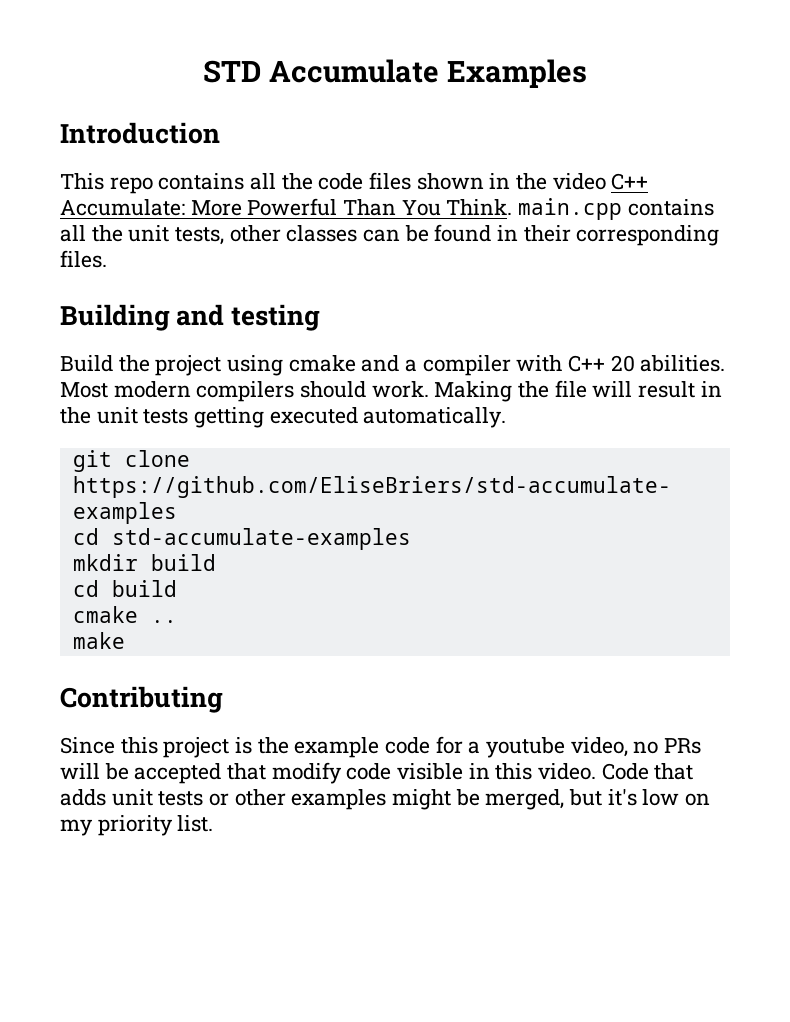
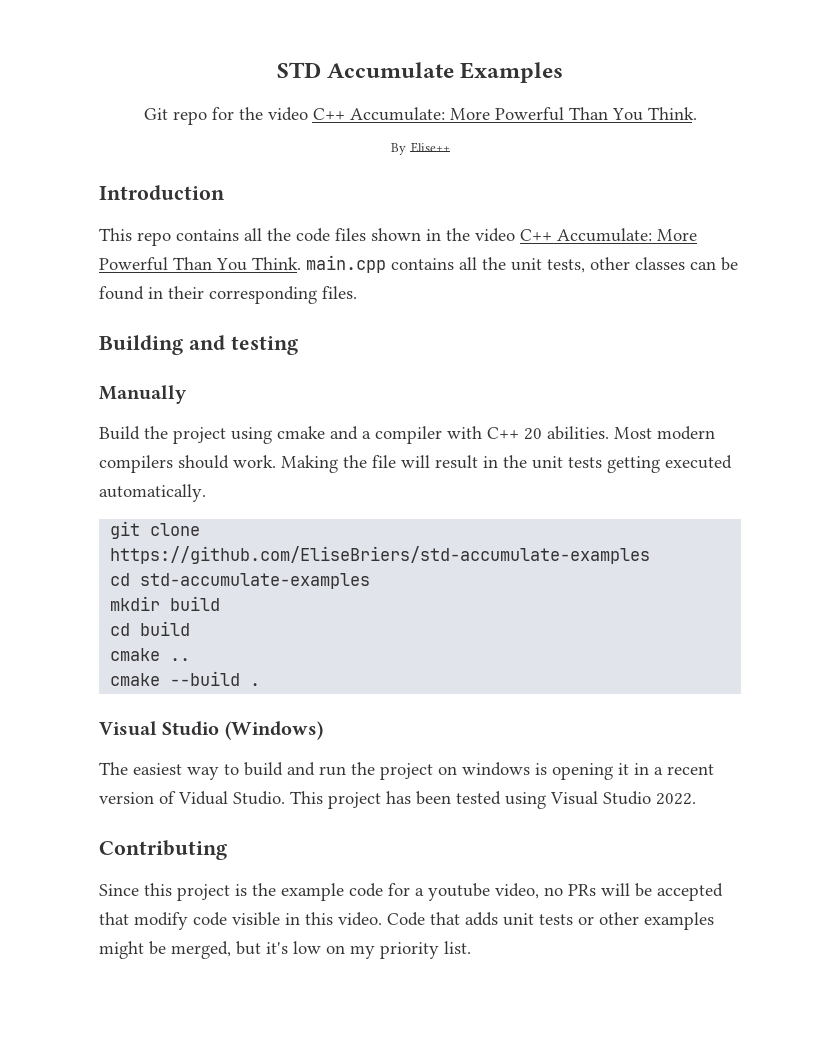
(587, 73) none -> [143,107,697,125] [390,142,450,155] // Git repo for the video C++ Accumulate: More Powerful Than You Think. // By Elise++
(321, 317) none -> [99,385,187,404] // Manually
[72,632,125,649] make -> [110,671,261,686] [99,721,323,740] [99,762,714,780] [99,791,696,809] cmake --build . // Visual Studio (Windows) // The easiest way to build and run the project on windows is opening it in a recent version of Vidual Studio. This project has been tested using Visual Studio 2022.

